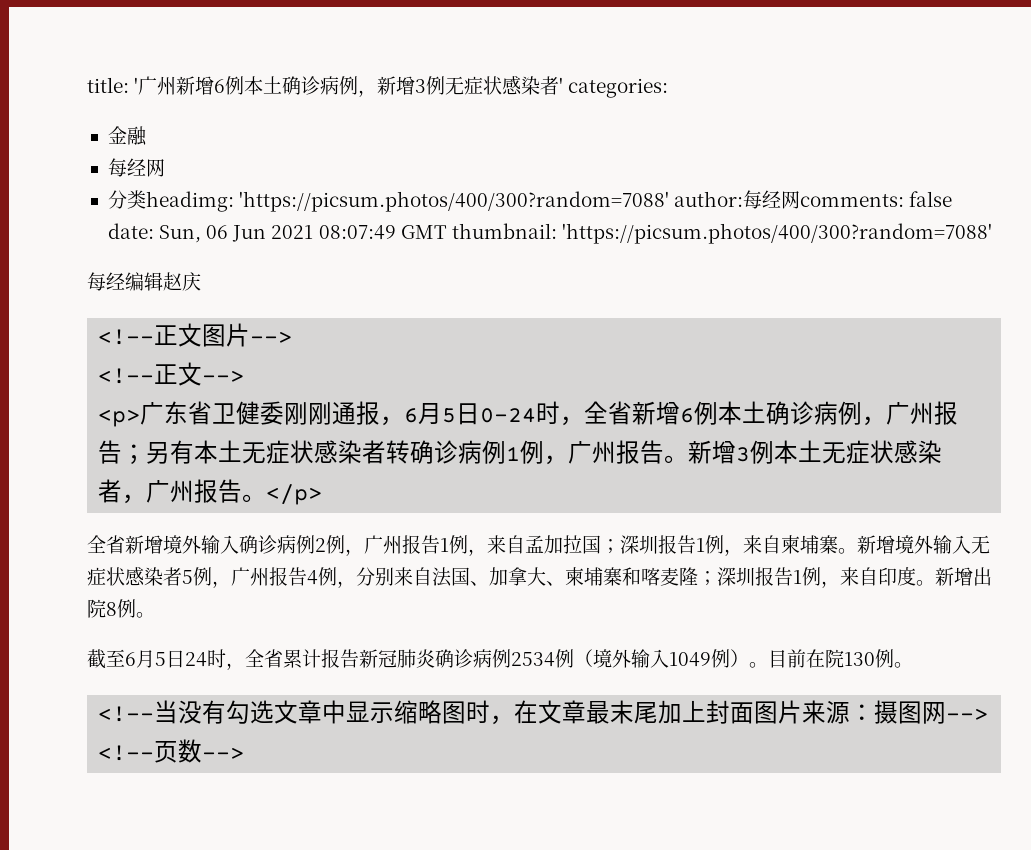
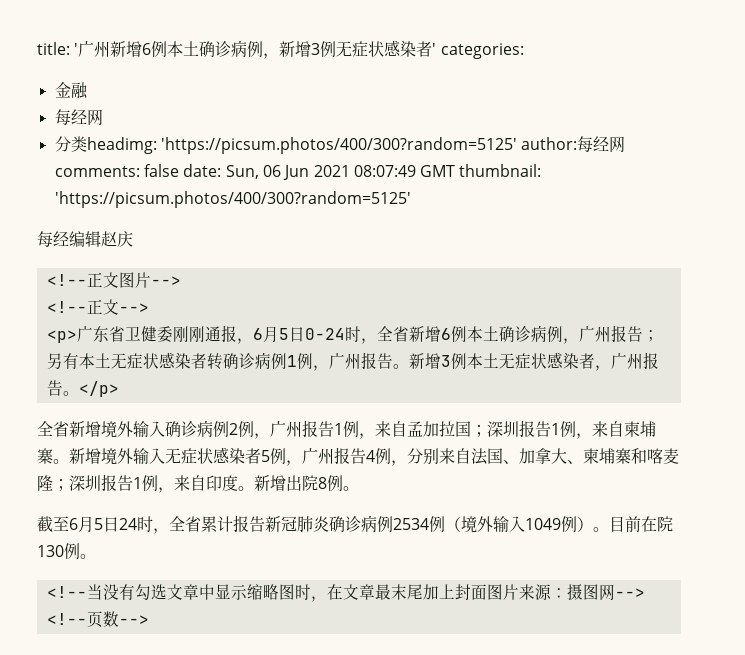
[239,191,670,212] 'https://picsum.photos/400/300?random=7088' -> [160,137,517,154] 'https://picsum.photos/400/300?random=5125'
[561,223,992,244] 'https://picsum.photos/400/300?random=7088' -> [54,191,411,208] 'https://picsum.photos/400/300?random=5125'

